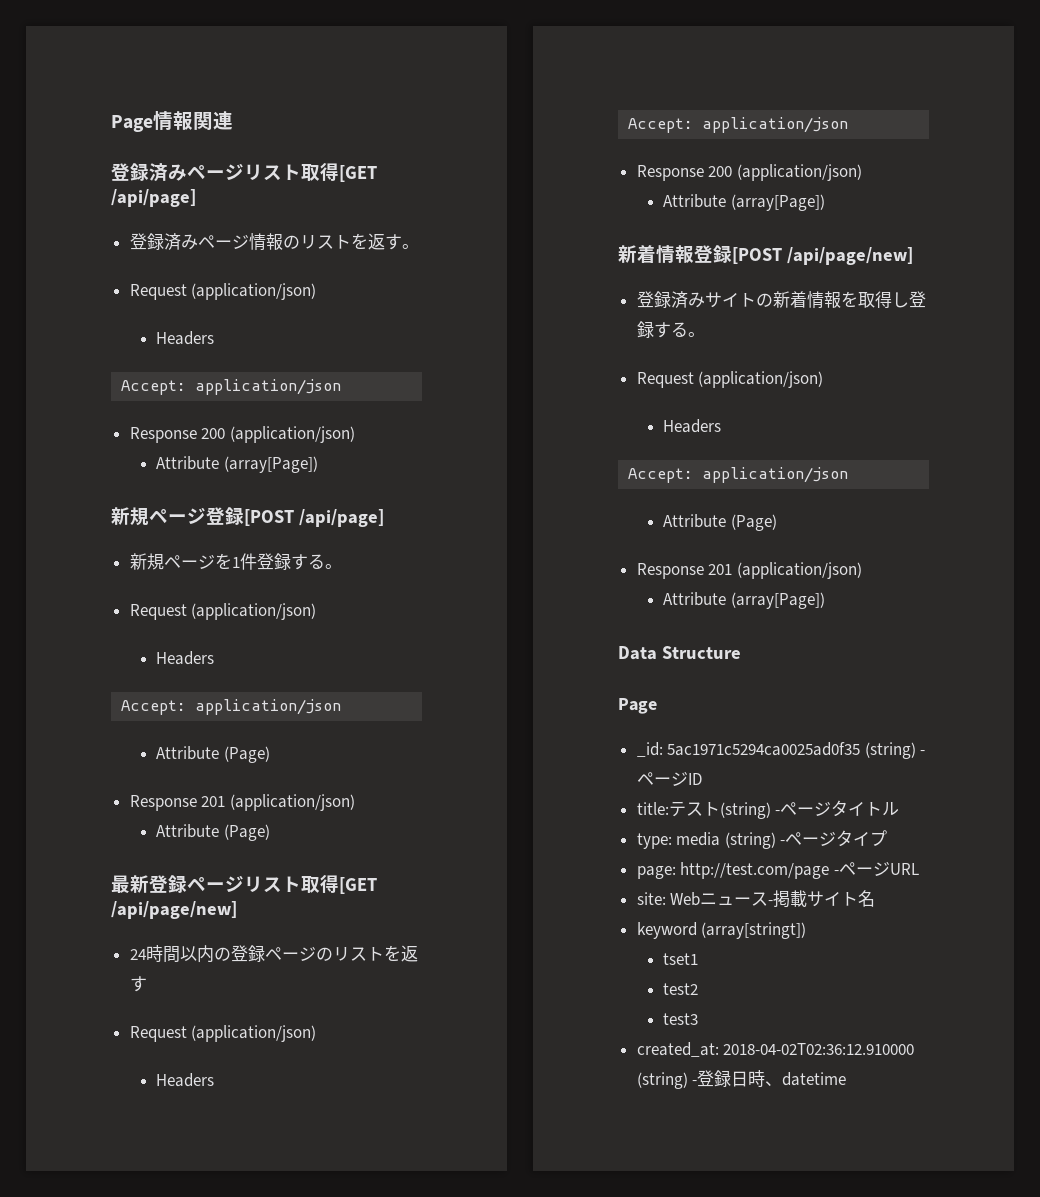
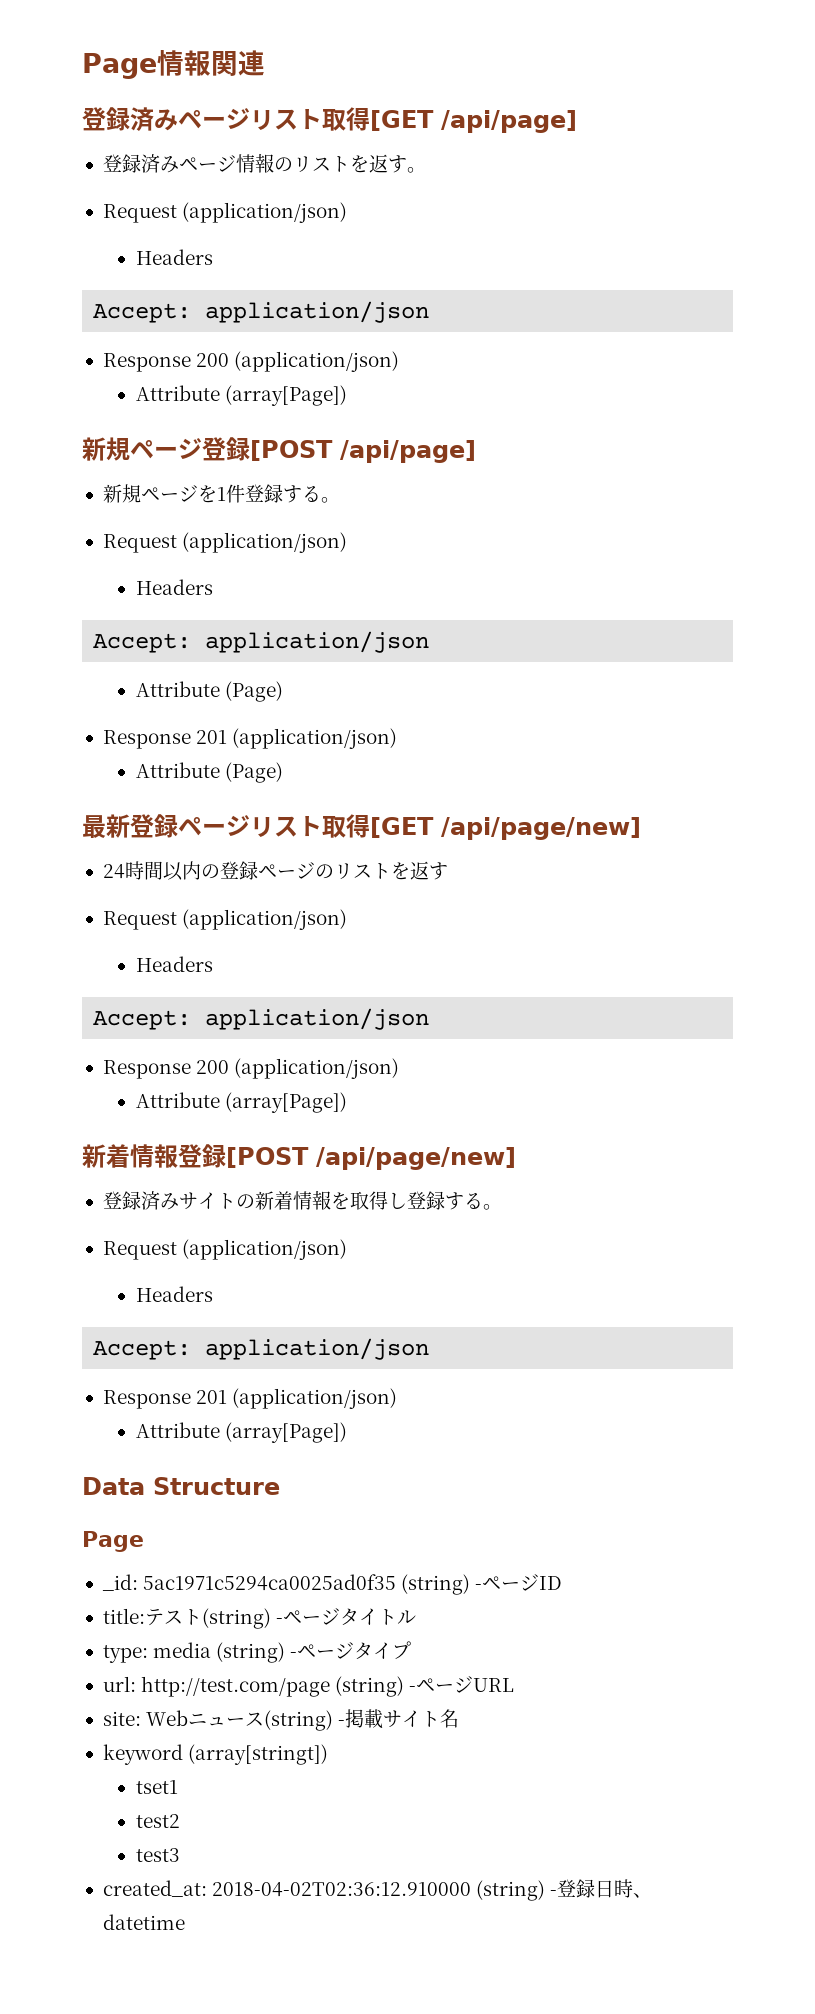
[662,514,777,531] // Attribute (Page) -> (430, 1349) none
[636,862,830,879] page: http://test.com/page -> [102,1676,405,1697] url: http://test.com/page (string)
(769, 899) none -> [264,1710,334,1731] (string)

